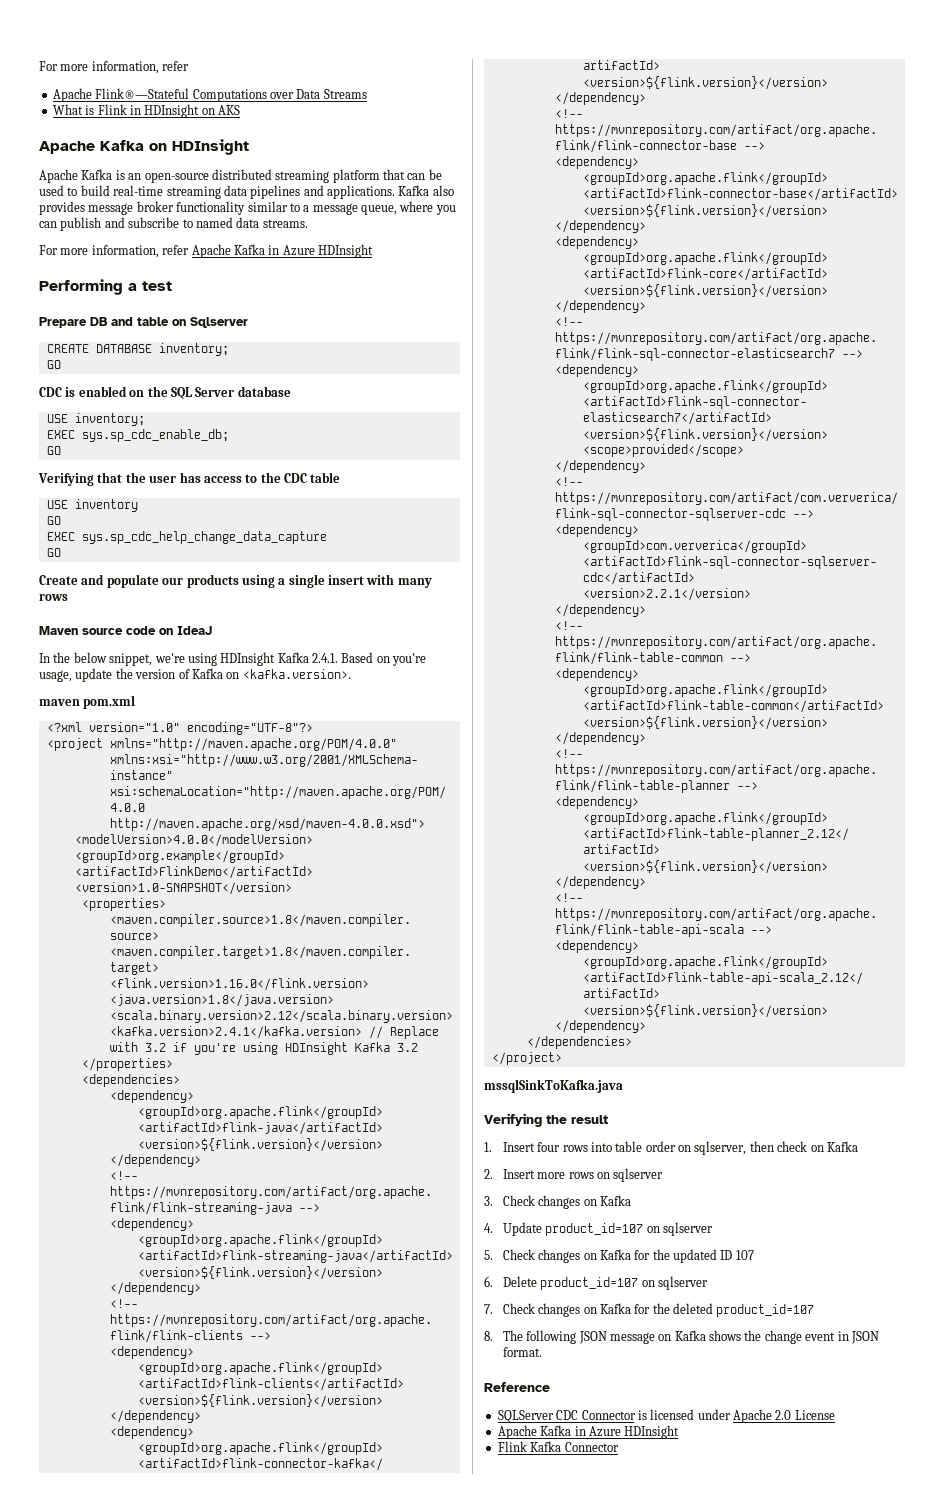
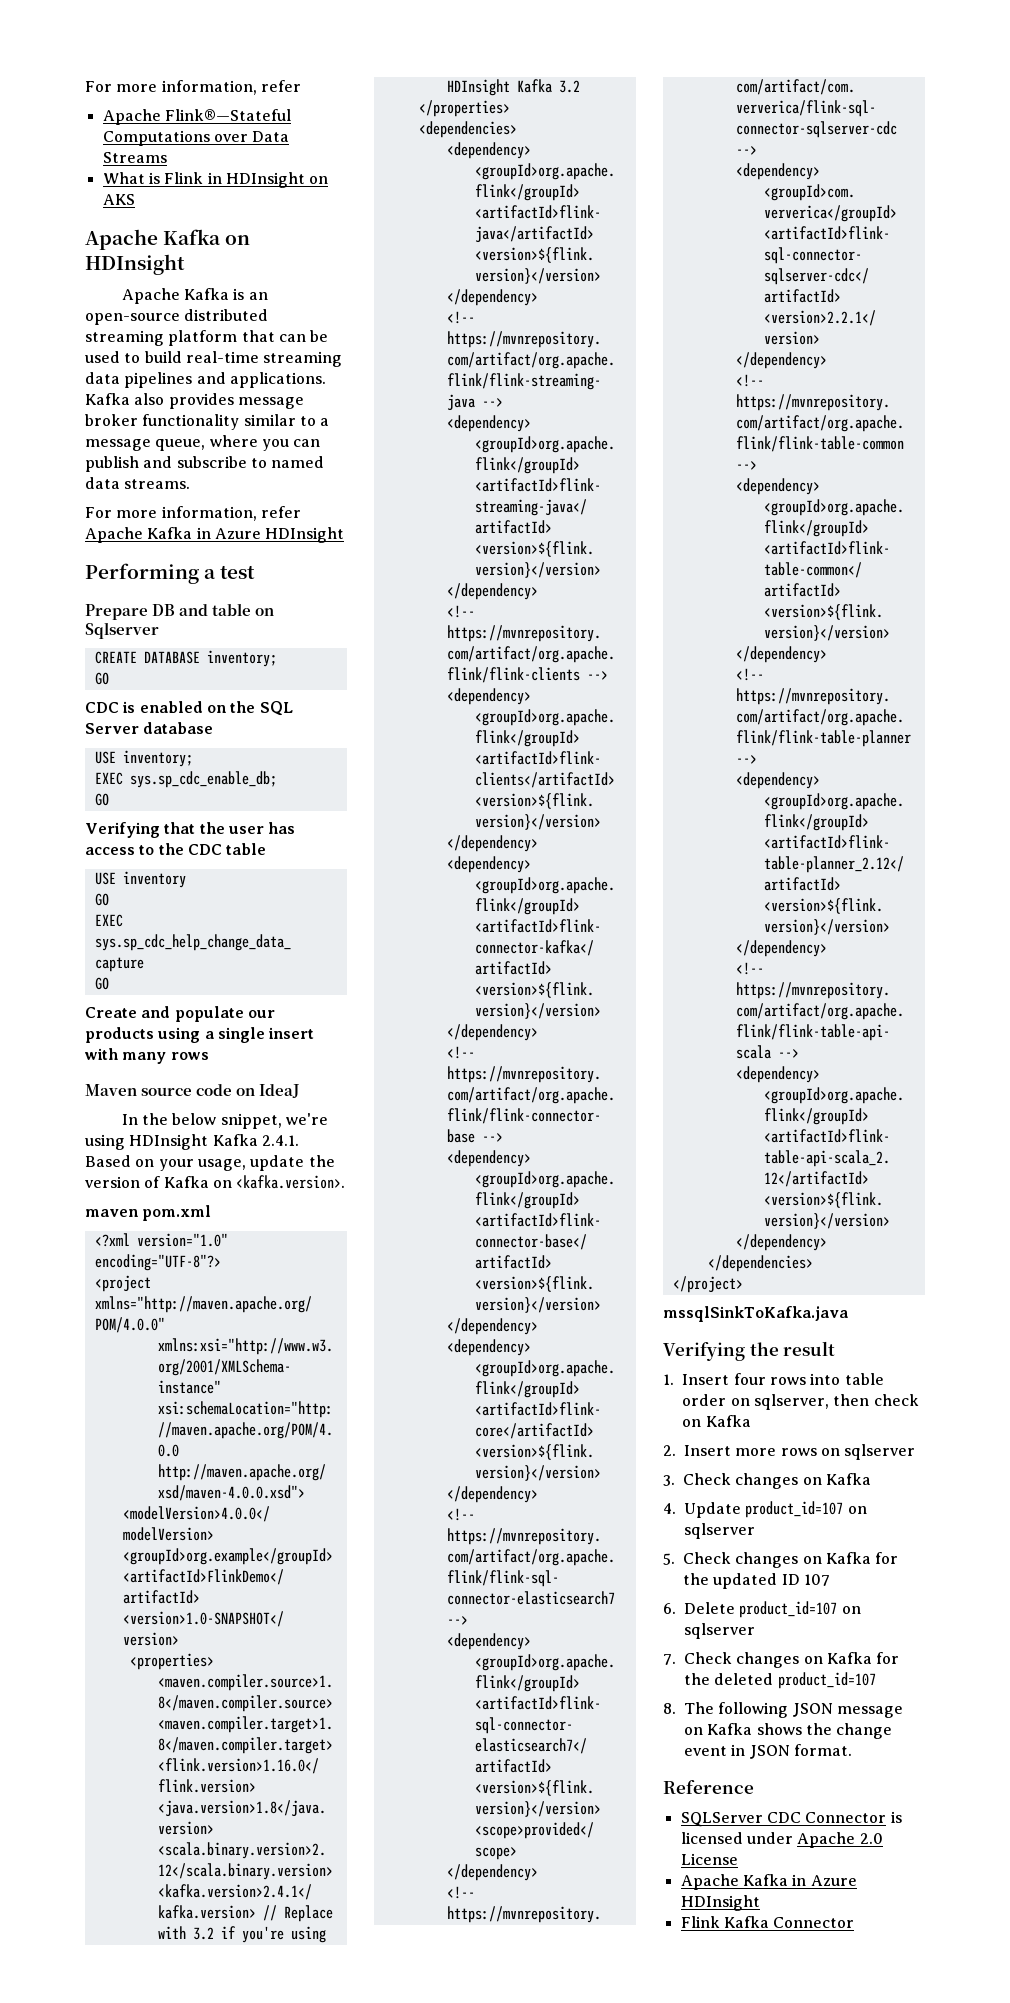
[392,653,427,666] you're -> [158,1159,194,1171] your

